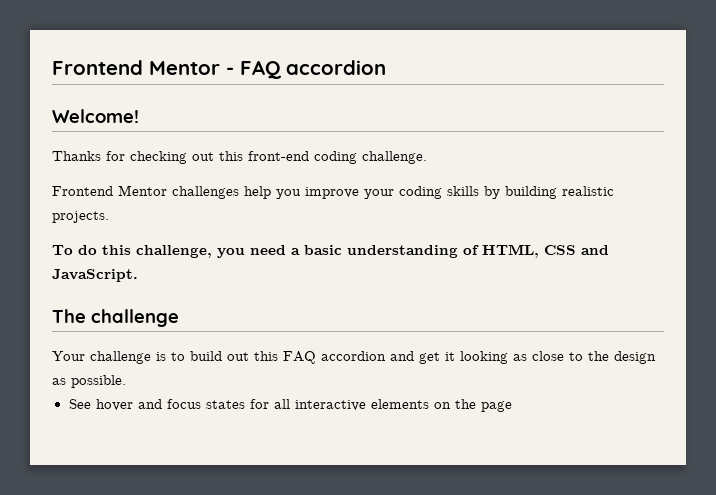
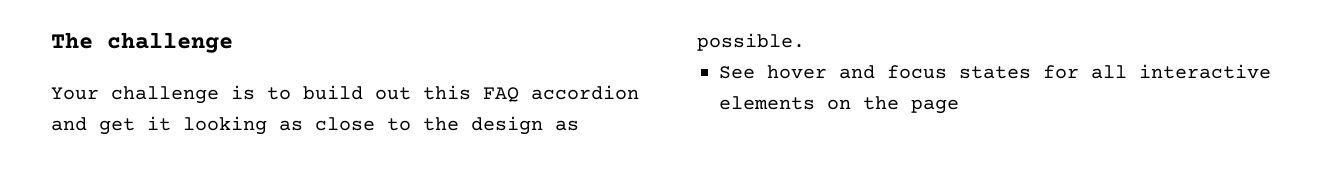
[52,60,386,79] [52,109,139,123] [52,151,427,164] [52,185,614,199] [52,211,109,223] [52,244,609,258] [52,269,138,282] Frontend Mentor - FAQ accordion // Welcome! // Thanks for checking out this front-end coding challenge. // Frontend Mentor challenges help you improve your coding skills by building realistic projects. // To do this challenge, you need a basic understanding of HTML, CSS and JavaScript. // -> (51, 40) none

